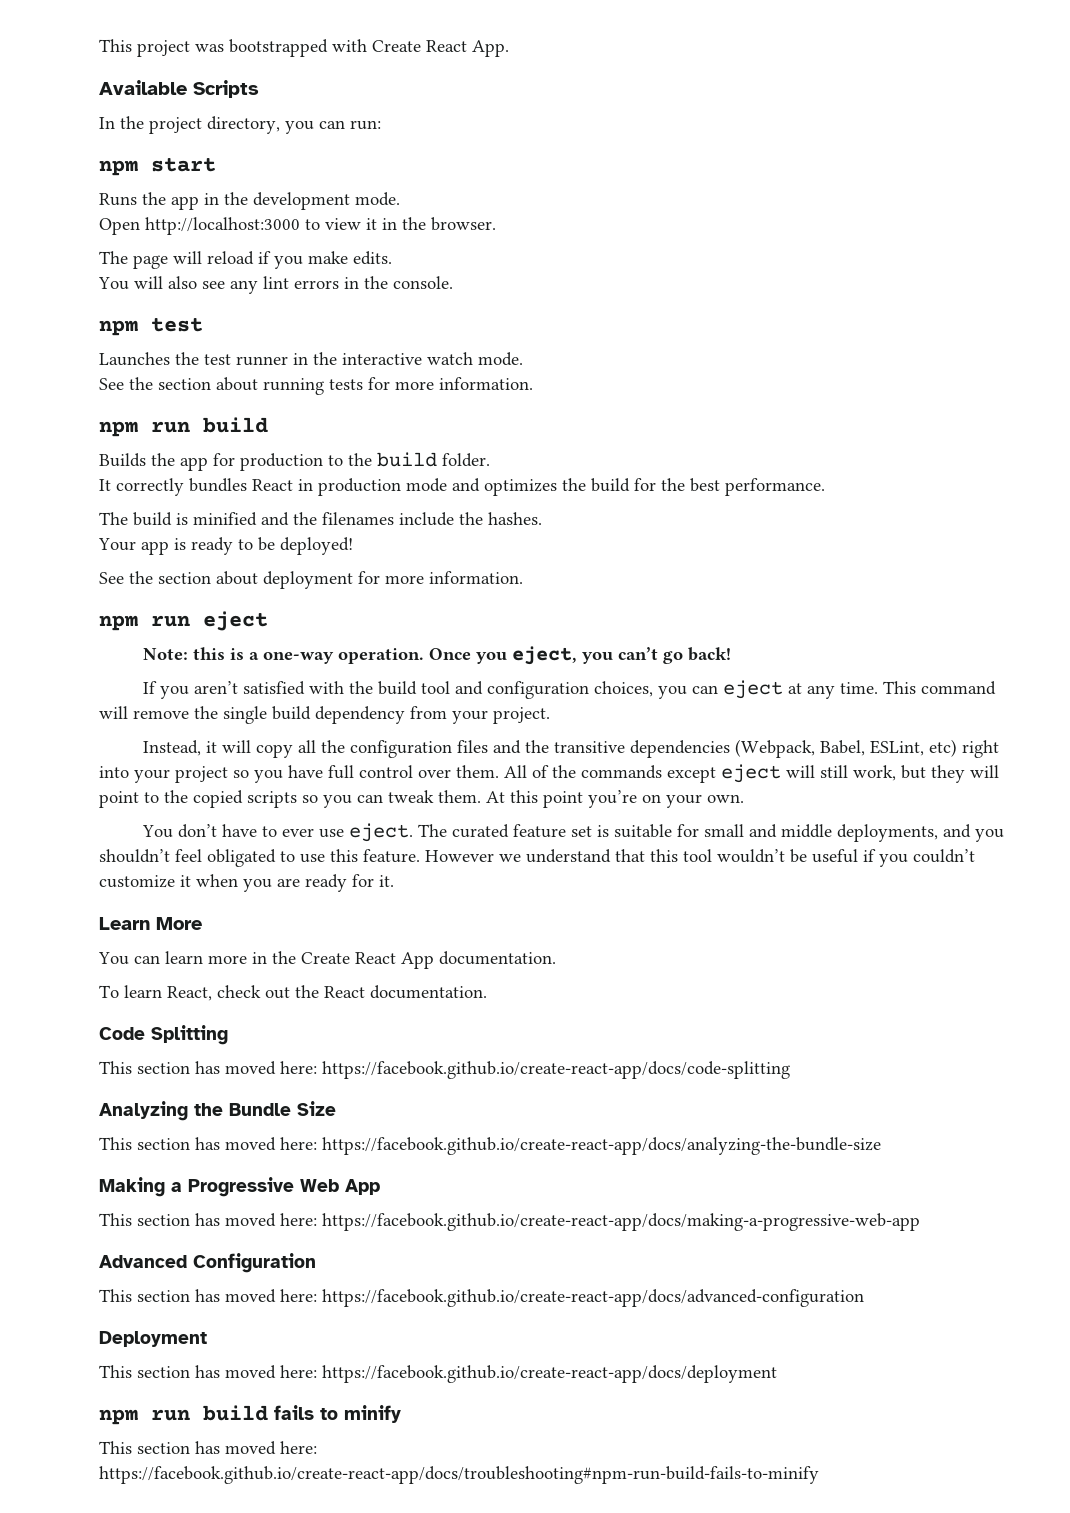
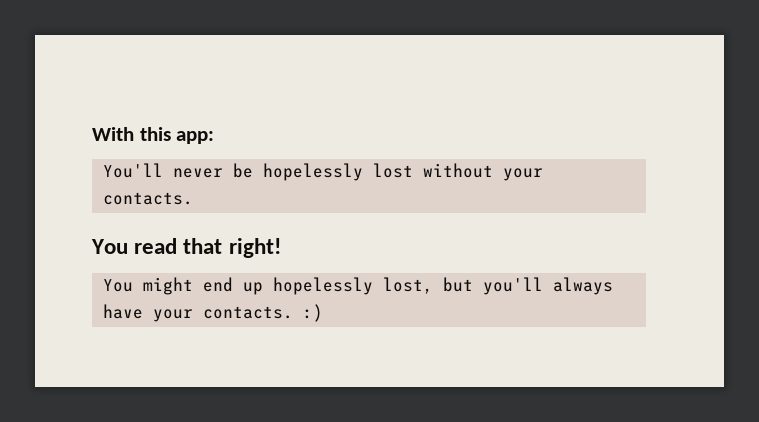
[99,39,509,57] [99,80,259,98] [99,116,381,134] [99,158,216,176] [99,192,400,210] [99,217,496,235] [99,251,392,269] [98,276,453,294] [99,318,203,336] [99,352,523,366] [99,377,533,395] [99,417,268,437] [99,452,490,471] [99,478,825,496] [99,512,542,526] [98,537,353,555] [99,571,523,589] [99,611,268,631] [142,646,731,665] [142,680,996,699] [99,706,550,724] [142,739,999,758] [99,764,999,783] [99,790,744,808] [141,823,1004,842] [99,849,975,867] [99,874,394,892] [99,917,202,930] [98,951,556,969] [99,985,487,1001] [99,1025,228,1045] [99,1061,790,1079] [99,1101,336,1121] [99,1137,881,1155] [99,1177,380,1197] [99,1213,920,1231] [99,1253,316,1273] [99,1289,864,1307] [99,1331,207,1347] [99,1365,777,1383] [99,1405,401,1425] [99,1441,317,1455] [99,1466,819,1484] This project was bootstrapped with Create React App. // Available Scripts // In the project directory, you can run: // npm start // Runs the app in the development mode. // Open http://localhost:3000 to view it in the browser. // The page will reload if you make edits. // You will also see any lint errors in the console. // npm test // Launches the test runner in the interactive watch mode. // See the section about running tests for more information. // npm run build // Builds the app for production to the build folder. // It correctly bundles React in production mode and optimizes the build for the best performance. // The build is minified and the filenames include the hashes. // Your app is ready to be deployed! // See the section about deployment for more information. // npm run eject // Note: this is a one-way operation. Once you eject, you can’t go back! // If you aren’t satisfied with the build tool and configuration choices, you can eject at any time. This command will remove the single build dependency from your project. // Instead, it will copy all the configuration files and the transitive dependencies (Webpack, Babel, ESLint, etc) right into your project so you have full control over them. All of the commands except eject will still work, but they will point to the copied scripts so you can tweak them. At this point you’re on your own. // You don’t have to ever use eject. The curated feature set is suitable for small and middle deployments, and you shouldn’t feel obligated to use this feature. However we understand that this tool wouldn’t be useful if you couldn’t customize it when you are ready for it. // Learn More // You can learn more in the Create React App documentation. // To learn React, check out the React documentation. // Code Splitting // This section has moved here: https://facebook.github.io/create-react-app/docs/code-splitting // Analyzing the Bundle Size // This section has moved here: https://facebook.github.io/create-react-app/docs/analyzing-the-bundle-size // Making a Progressive Web App // This section has moved here: https://facebook.github.io/create-react-app/docs/making-a-progressive-web-app // Advanced Configuration // This section has moved here: https://facebook.github.io/create-react-app/docs/advanced-configuration // Deployment // This section has moved here: https://facebook.github.io/create-react-app/docs/deployment // npm run build fails to minify // This section has moved here: https://facebook.github.io/create-react-app/docs/troubleshooting#npm-run-build-fails-to-minify -> [92,127,215,144] [103,163,544,181] [103,192,194,205] [91,238,281,258] [103,277,614,295] [103,304,324,322] With this app: // You'll never be hopelessly lost without your contacts. // You read that right! // You might end up hopelessly lost, but you'll always have your contacts. :)

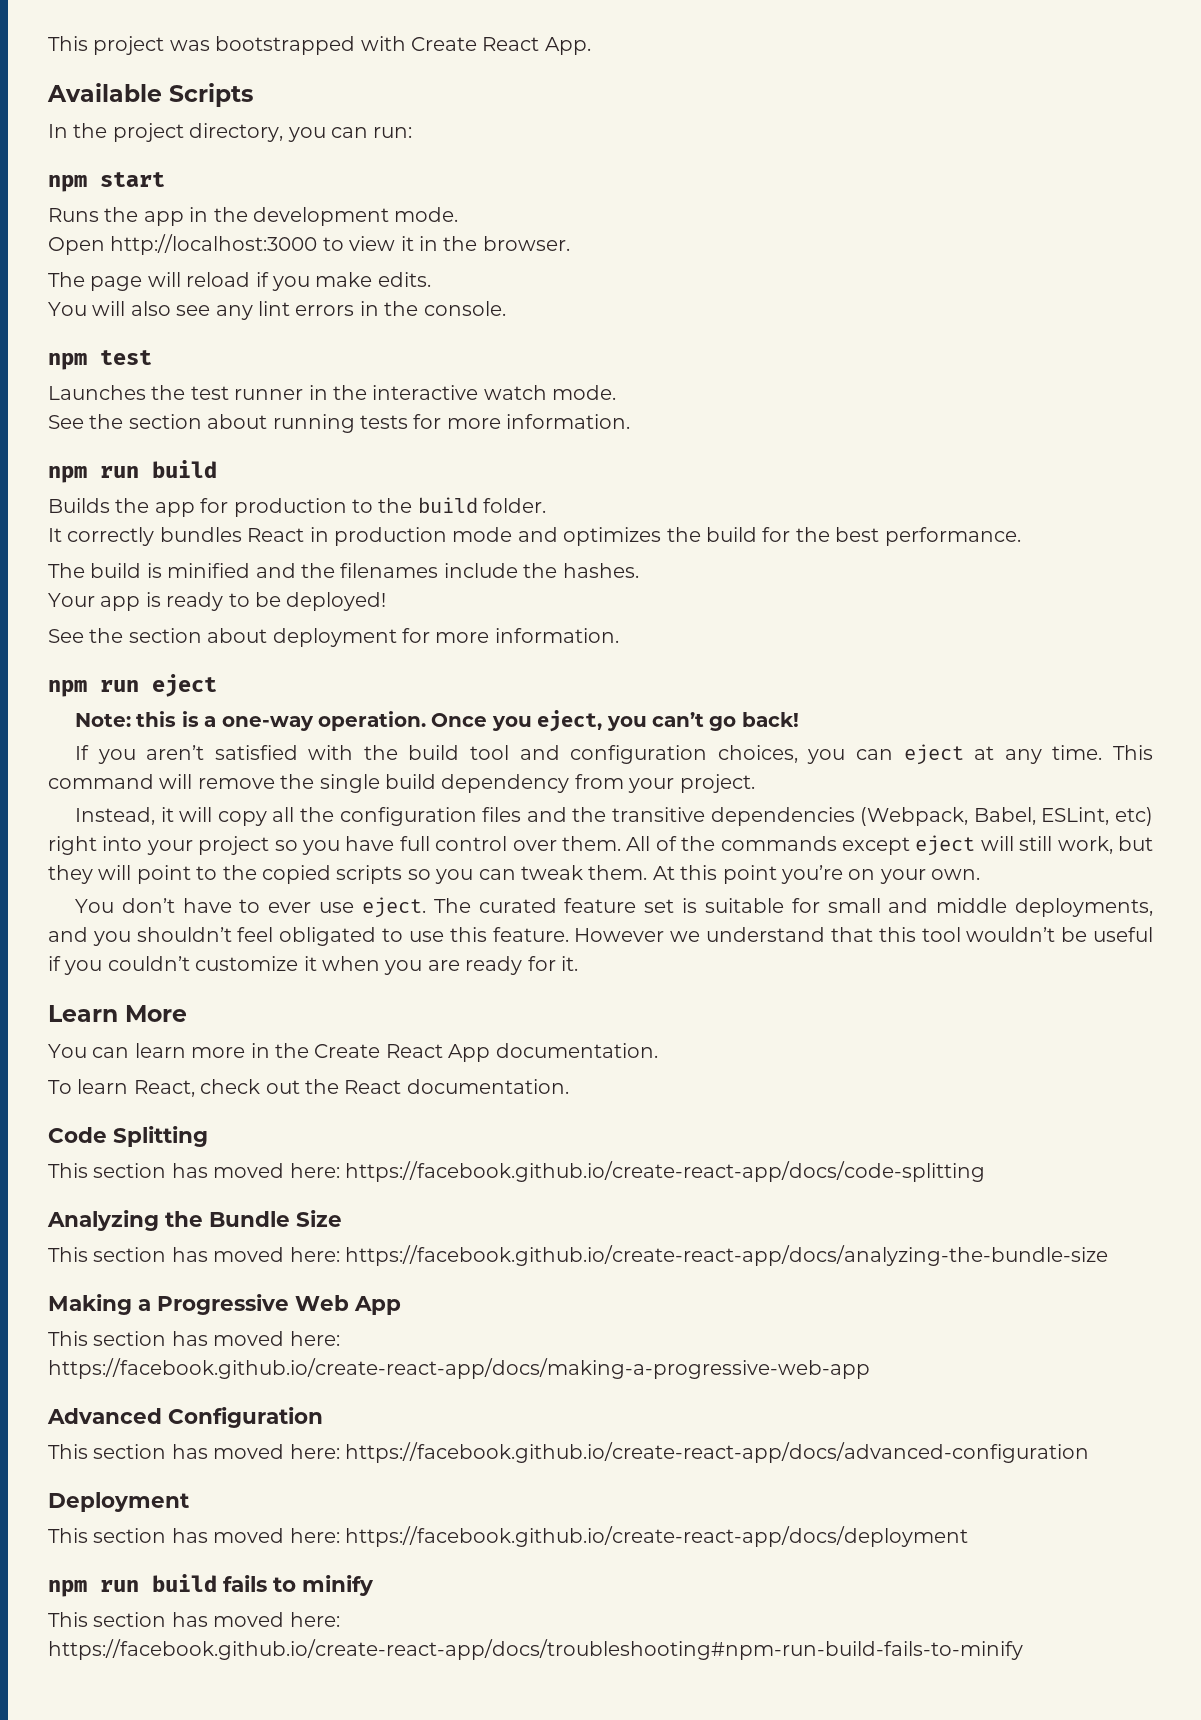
[92,127,215,144] [103,163,544,181] [103,192,194,205] [91,238,281,258] [103,277,614,295] [103,304,324,322] With this app: // You'll never be hopelessly lost without your contacts. // You read that right! // You might end up hopelessly lost, but you'll always have your contacts. :) -> [48,36,591,55] [47,83,253,107] [48,123,413,142] [48,172,165,192] [48,207,459,226] [48,234,570,255] [48,272,431,291] [48,301,506,320] [48,350,152,370] [48,385,617,400] [48,414,631,433] [48,460,217,483] [48,497,547,517] [48,527,1021,546] [48,563,639,578] [48,592,387,611] [48,628,619,647] [48,674,217,697] [74,710,799,732] [74,744,1153,765] [48,774,755,793] [74,807,1153,826] [48,835,1153,856] [48,865,981,884] [74,897,1153,918] [48,927,1154,946] [48,956,578,975] [48,1005,187,1022] [48,1043,658,1062] [48,1079,569,1097] [48,1126,208,1147] [48,1161,985,1182] [47,1210,342,1231] [48,1245,1108,1266] [48,1294,401,1315] [48,1331,340,1346] [48,1358,870,1379] [47,1407,323,1428] [48,1442,1089,1463] [48,1492,189,1512] [48,1526,968,1547] [48,1574,374,1597] [48,1612,340,1627] [48,1639,1023,1660] This project was bootstrapped with Create React App. // Available Scripts // In the project directory, you can run: // npm start // Runs the app in the development mode. // Open http://localhost:3000 to view it in the browser. // The page will reload if you make edits. // You will also see any lint errors in the console. // npm test // Launches the test runner in the interactive watch mode. // See the section about running tests for more information. // npm run build // Builds the app for production to the build folder. // It correctly bundles React in production mode and optimizes the build for the best performance. // The build is minified and the filenames include the hashes. // Your app is ready to be deployed! // See the section about deployment for more information. // npm run eject // Note: this is a one-way operation. Once you eject, you can’t go back! // If you aren’t satisfied with the build tool and configuration choices, you can eject at any time. This command will remove the single build dependency from your project. // Instead, it will copy all the configuration files and the transitive dependencies (Webpack, Babel, ESLint, etc) right into your project so you have full control over them. All of the commands except eject will still work, but they will point to the copied scripts so you can tweak them. At this point you’re on your own. // You don’t have to ever use eject. The curated feature set is suitable for small and middle deployments, and you shouldn’t feel obligated to use this feature. However we understand that this tool wouldn’t be useful if you couldn’t customize it when you are ready for it. // Learn More // You can learn more in the Create React App documentation. // To learn React, check out the React documentation. // Code Splitting // This section has moved here: https://facebook.github.io/create-react-app/docs/code-splitting // Analyzing the Bundle Size // This section has moved here: https://facebook.github.io/create-react-app/docs/analyzing-the-bundle-size // Making a Progressive Web App // This section has moved here: https://facebook.github.io/create-react-app/docs/making-a-progressive-web-app // Advanced Configuration // This section has moved here: https://facebook.github.io/create-react-app/docs/advanced-configuration // Deployment // This section has moved here: https://facebook.github.io/create-react-app/docs/deployment // npm run build fails to minify // This section has moved here: https://facebook.github.io/create-react-app/docs/troubleshooting#npm-run-build-fails-to-minify

